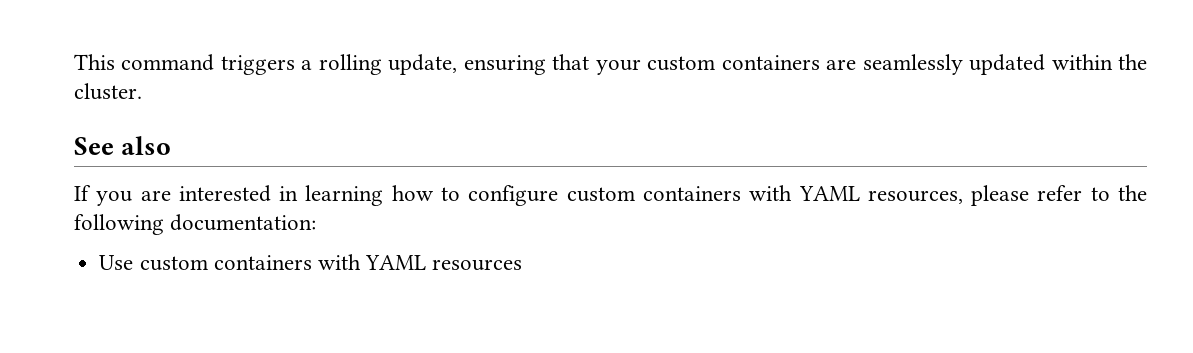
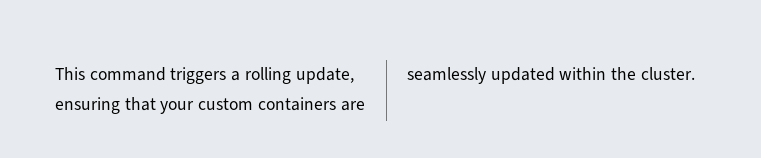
[74,136,172,155] [74,185,1147,206] [74,214,317,235] [99,254,523,271] // See also // If you are interested in learning how to configure custom containers with YAML resources, please refer to the following documentation: // Use custom containers with YAML resources -> (695, 73) none

